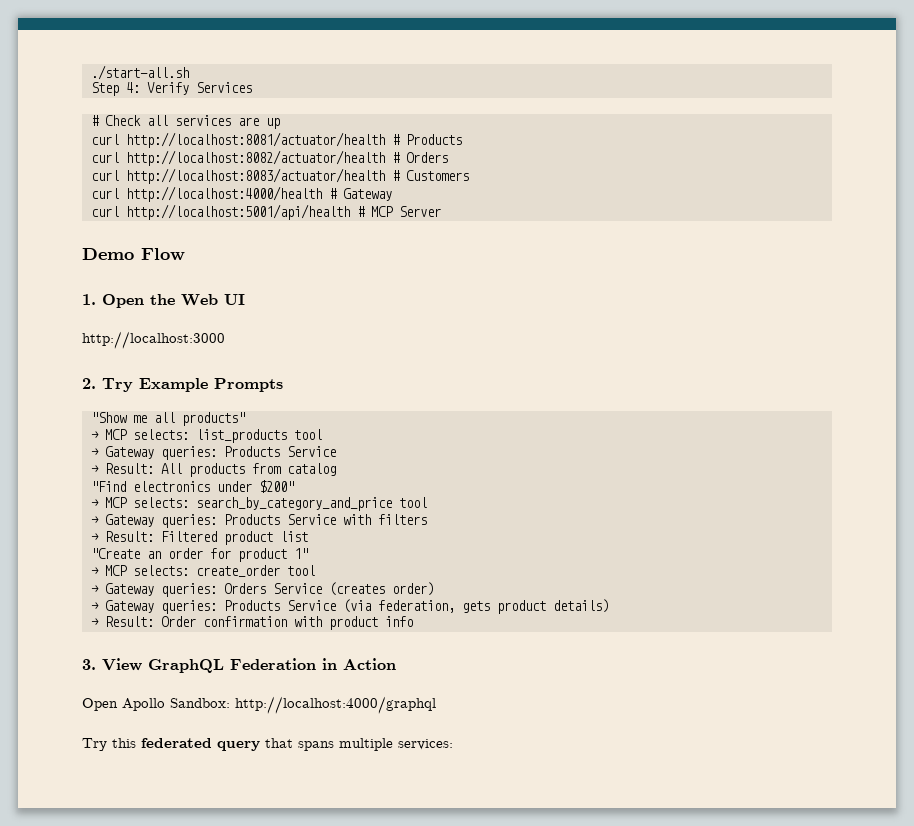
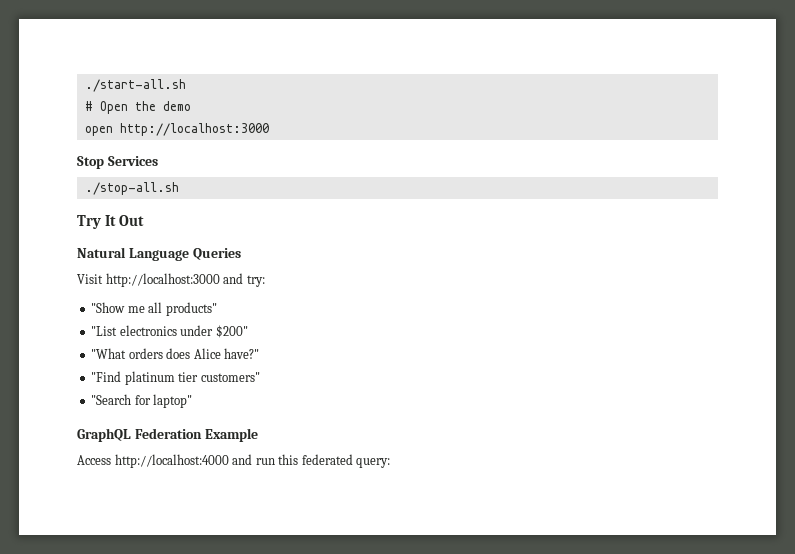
[91,82,252,96] [91,115,280,129] [91,132,462,148] [91,150,448,166] [91,168,469,184] [91,186,392,202] [91,204,441,220] [82,248,185,260] [82,294,245,308] [82,331,225,349] [82,378,283,392] [91,412,245,426] [91,429,322,443] [91,446,336,460] [91,463,336,477] [91,480,294,493] [91,497,427,511] [91,514,427,528] [91,531,308,545] [91,548,308,562] [91,565,315,577] [91,582,434,597] [91,599,609,614] [91,616,413,630] [82,658,396,673] [82,696,436,714] [82,738,453,751] Step 4: Verify Services // # Check all services are up // curl http://localhost:8081/actuator/health # Products // curl http://localhost:8082/actuator/health # Orders // curl http://localhost:8083/actuator/health # Customers // curl http://localhost:4000/health # Gateway // curl http://localhost:5001/api/health # MCP Server // Demo Flow // 1. Open the Web UI // http://localhost:3000 // 2. Try Example Prompts // "Show me all products" // → MCP selects: list_products tool // → Gateway queries: Products Service // → Result: All products from catalog // "Find electronics under $200" // → MCP selects: search_by_category_and_price tool // → Gateway queries: Products Service with filters // → Result: Filtered product list // "Create an order for product 1" // → MCP selects: create_order tool // → Gateway queries: Orders Service (creates order) // → Gateway queries: Products Service (via federation, gets product details) // → Result: Order confirmation with product info // 3. View GraphQL Federation in Action // Open Apollo Sandbox: http://localhost:4000/graphql // Try this federated query that spans multiple services: -> [84,101,191,114] [84,123,269,136] [77,156,158,169] [84,182,179,195] [77,215,145,229] [77,247,241,261] [77,273,265,287] [91,302,217,316] [91,325,248,338] [91,348,260,359] [91,371,260,385] [91,394,193,408] [77,428,258,442] [77,454,391,468] # Open the demo // open http://localhost:3000 // Stop Services // ./stop-all.sh // Try It Out // Natural Language Queries // Visit http://localhost:3000 and try: // "Show me all products" // "List electronics under $200" // "What orders does Alice have?" // "Find platinum tier customers" // "Search for laptop" // GraphQL Federation Example // Access http://localhost:4000 and run this federated query:

